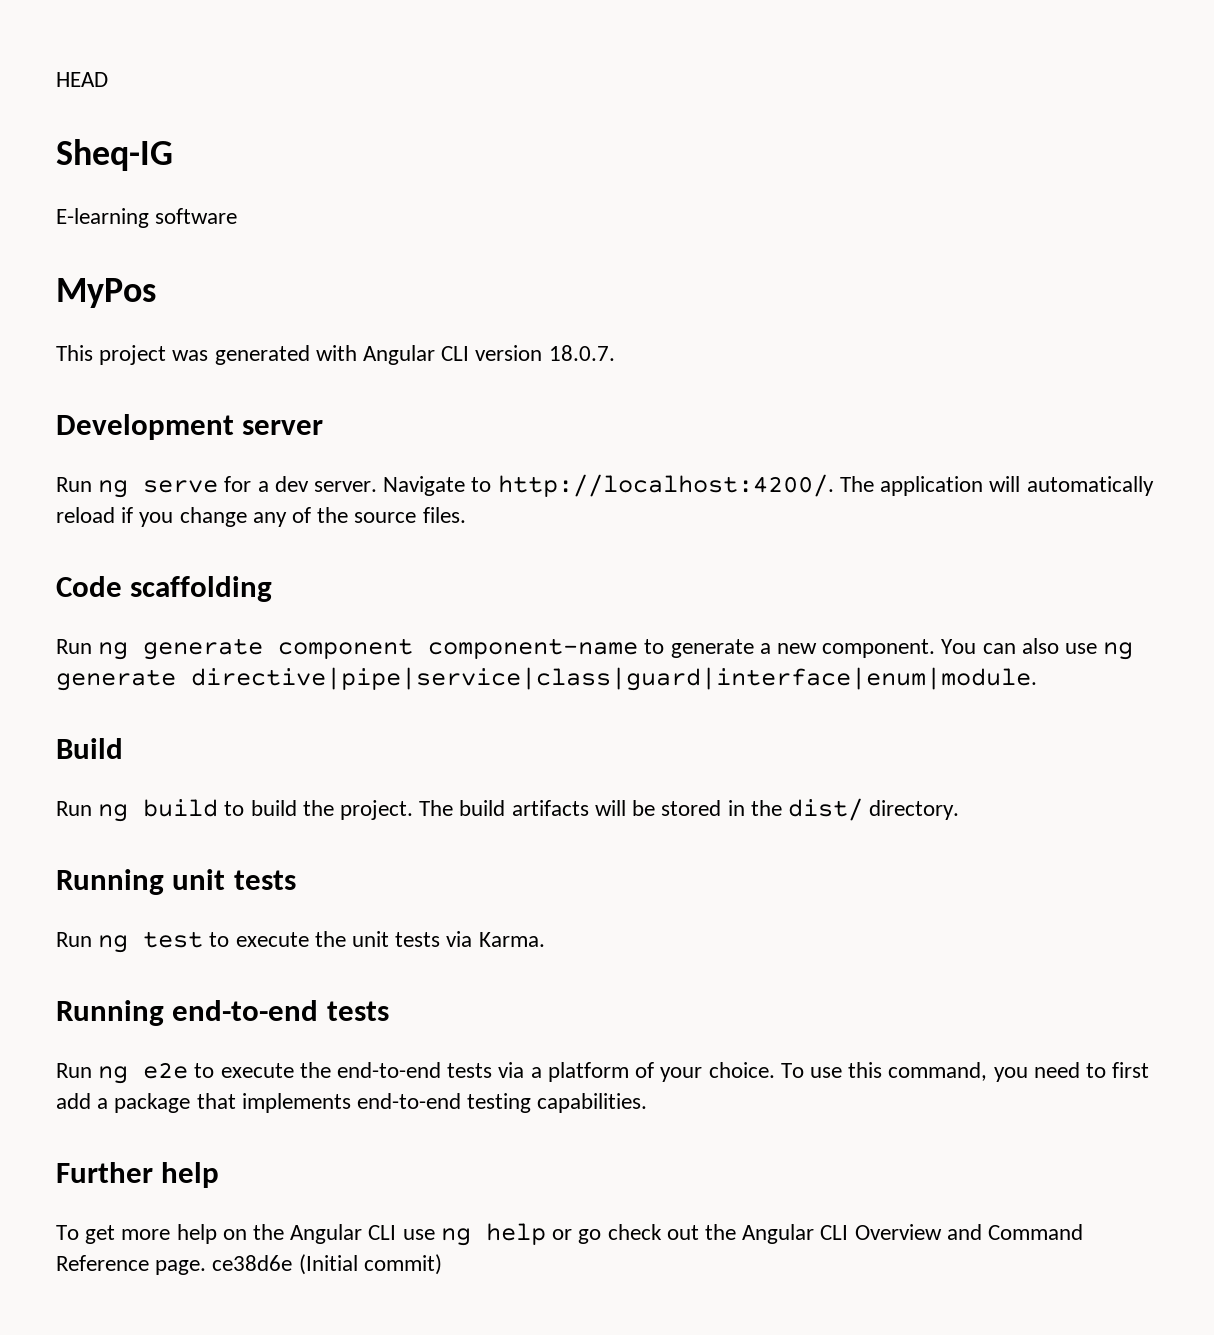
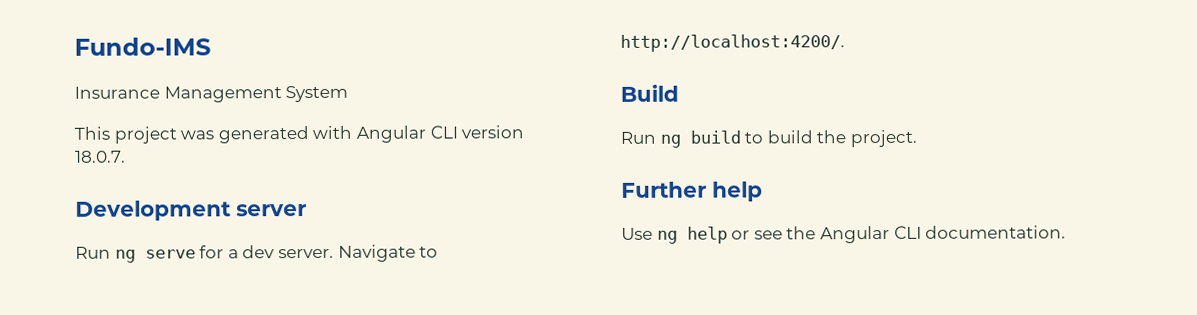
[56,72,108,87] [56,139,173,171] [56,208,238,228] [56,278,156,308] HEAD // Sheq-IG // E-learning software // MyPos -> [74,37,211,56] [74,85,349,103] Fundo-IMS // Insurance Management System
[839,476,1154,496] [56,507,466,527] [56,576,273,602] [56,638,1134,660] [56,667,1037,691] The application will automatically reload if you change any of the source files. // Code scaffolding // Run ng generate component component-name to generate a new component. You can also use ng generate directive|pipe|service|class|guard|interface|enum|module. -> (845, 43) none
[419,798,960,821] [56,869,296,895] [56,931,545,953] [56,1000,389,1026] [56,1062,1150,1084] [56,1093,648,1113] [56,1162,220,1188] [56,1223,1083,1246] [56,1254,442,1275] The build artifacts will be stored in the dist/ directory. // Running unit tests // Run ng test to execute the unit tests via Karma. // Running end-to-end tests // Run ng e2e to execute the end-to-end tests via a platform of your choice. To use this command, you need to first add a package that implements end-to-end testing capabilities. // Further help // To get more help on the Angular CLI use ng help or go check out the Angular CLI Overview and Command Reference page. ce38d6e (Initial commit) -> [621,181,763,202] [621,225,1067,244] // Further help // Use ng help or see the Angular CLI documentation.

